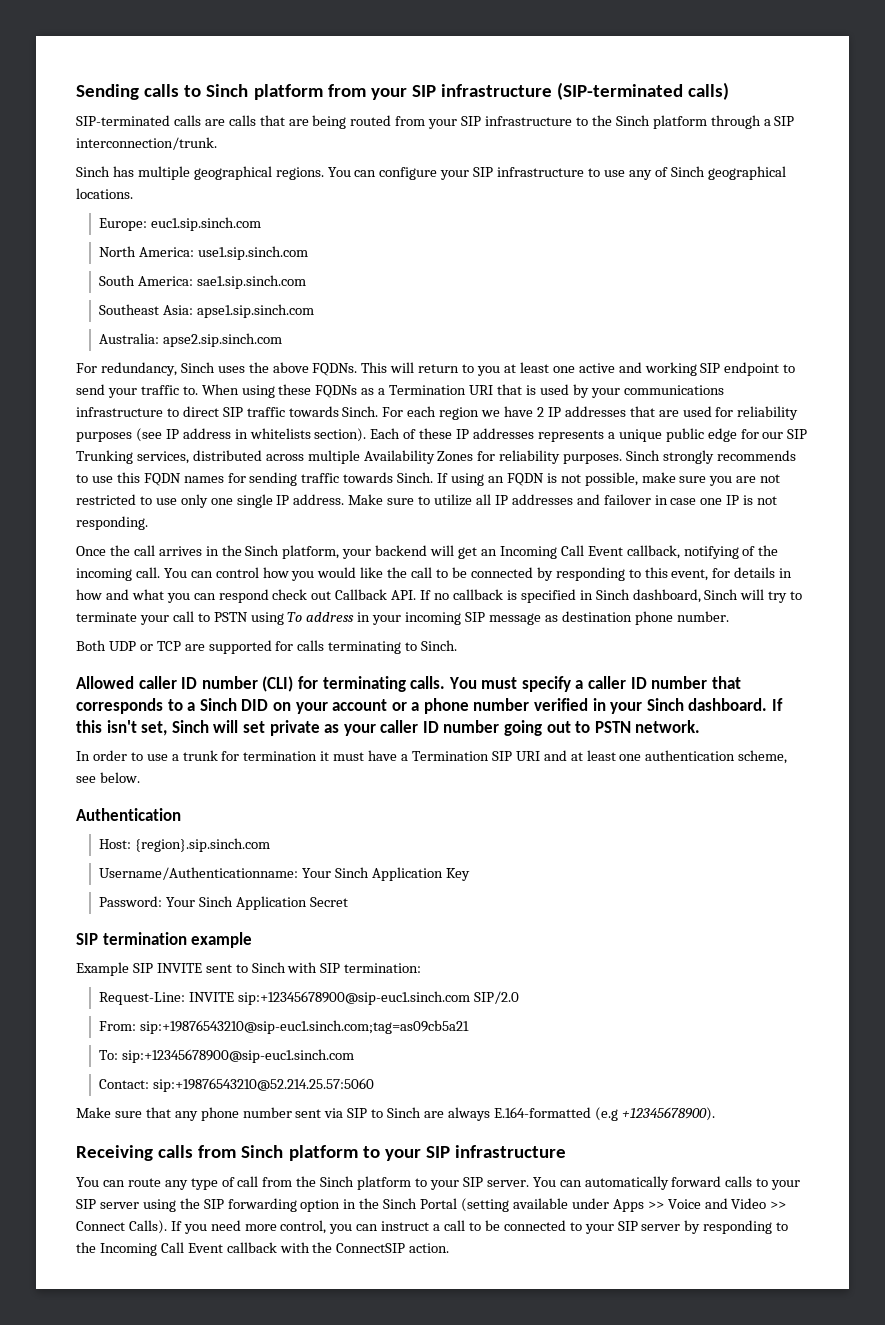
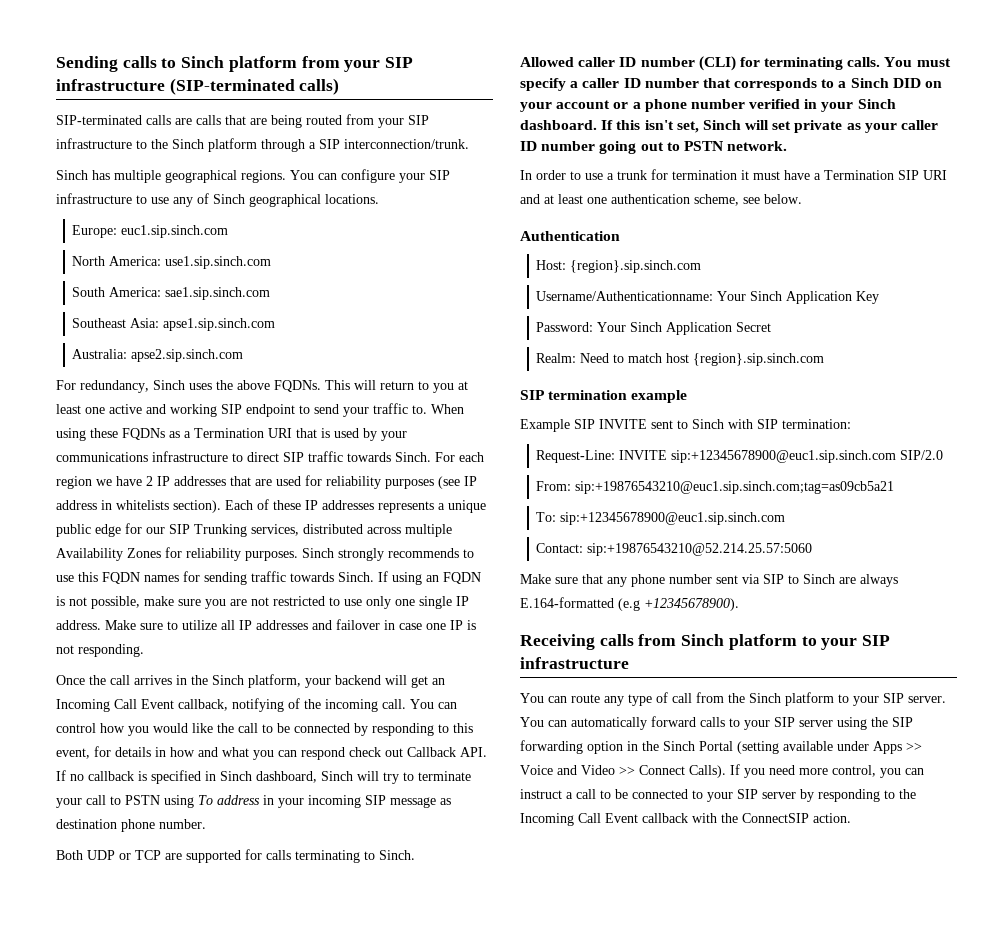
(348, 902) none -> [536,353,825,366] // Realm: Need to match host {region}.sip.sinch.com
[238,991,471,1005] sip:+12345678900@sip-euc1.sinch.com -> [671,450,897,463] sip:+12345678900@euc1.sip.sinch.com
[140,1020,470,1034] sip:+19876543210@sip-euc1.sinch.com;tag=as09cb5a21 -> [575,481,895,494] sip:+19876543210@euc1.sip.sinch.com;tag=as09cb5a21
[122,1049,355,1063] sip:+12345678900@sip-euc1.sinch.com -> [560,512,786,525] sip:+12345678900@euc1.sip.sinch.com

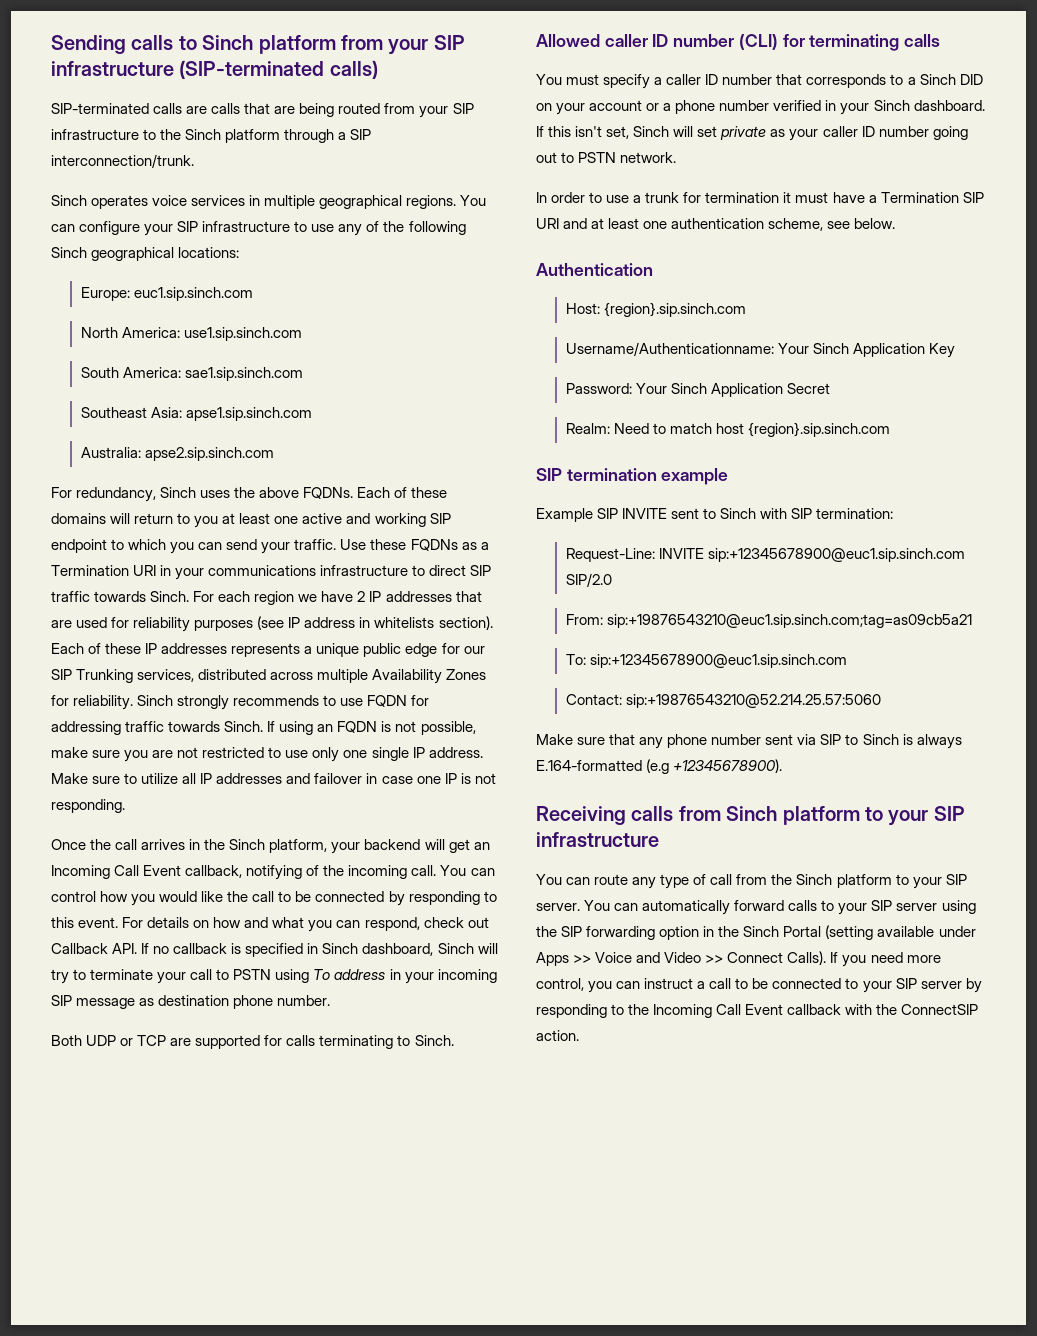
[92,170,110,180] has -> [91,195,261,209] operates voice services in
(209, 198) none -> [383,221,466,235] the following
[325,194,379,204] locations. -> [178,247,240,258] locations:
[325,380,350,390] This -> [357,487,448,498] [51,513,106,524] Each of these domains
[314,403,464,417] [56,428,86,441] send your traffic to. When using -> [128,539,367,554] which you can send your traffic. Use
[296,428,377,441] that is used by -> [160,565,172,576] in
[186,548,298,561] reliability purposes. -> [73,695,134,710] reliability.
[78,571,247,585] this FQDN names for sending -> [367,695,430,707] [51,721,121,735] FQDN for addressing
[56,746,166,759] event, for details in -> [78,917,210,928] event. For details on
[301,747,345,760] respond -> [364,917,420,931] respond,
[847,57,881,67] calls. -> [904,34,941,47] calls //
[839,577,856,584] are -> [902,734,913,745] is

